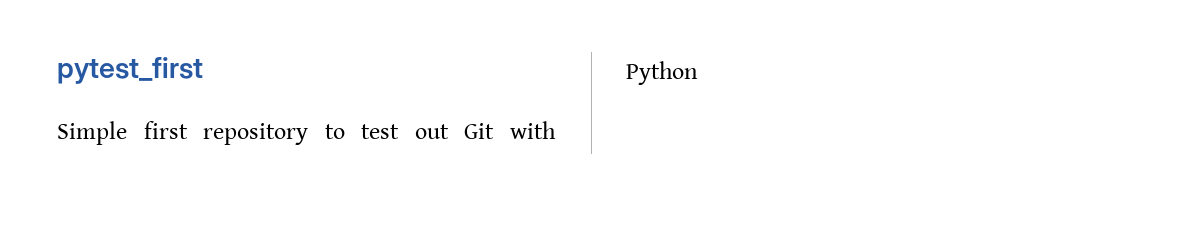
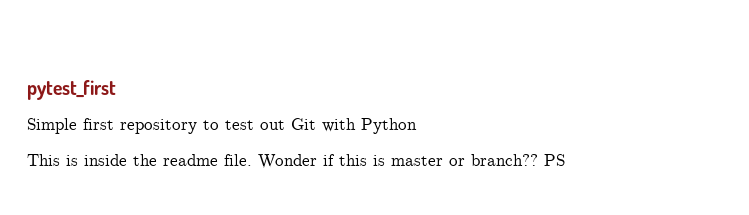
(698, 73) none -> [27,154,565,169] // This is inside the readme file. Wonder if this is master or branch?? PS

